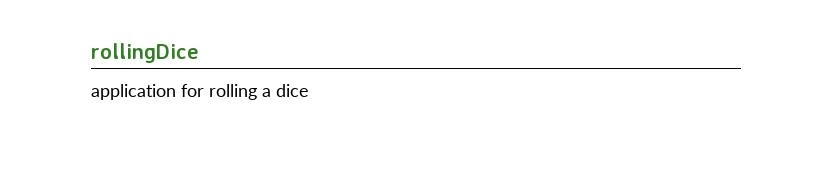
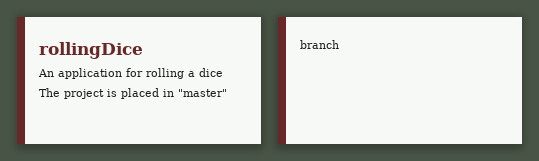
(199, 53) none -> [38,69,54,77] An
(309, 90) none -> [39,88,227,99] [300,40,339,49] // The project is placed in "master" branch

